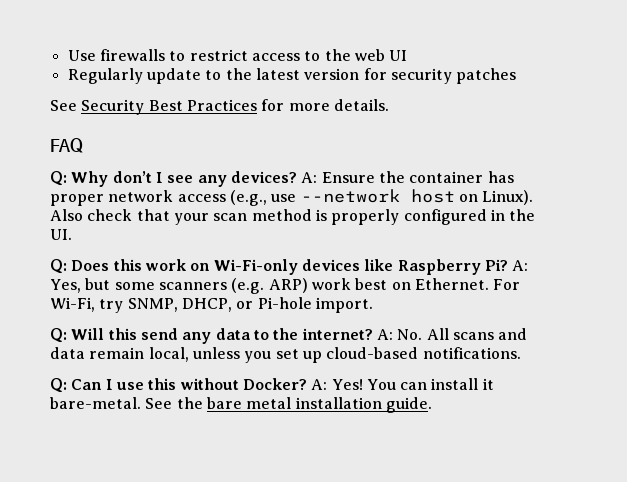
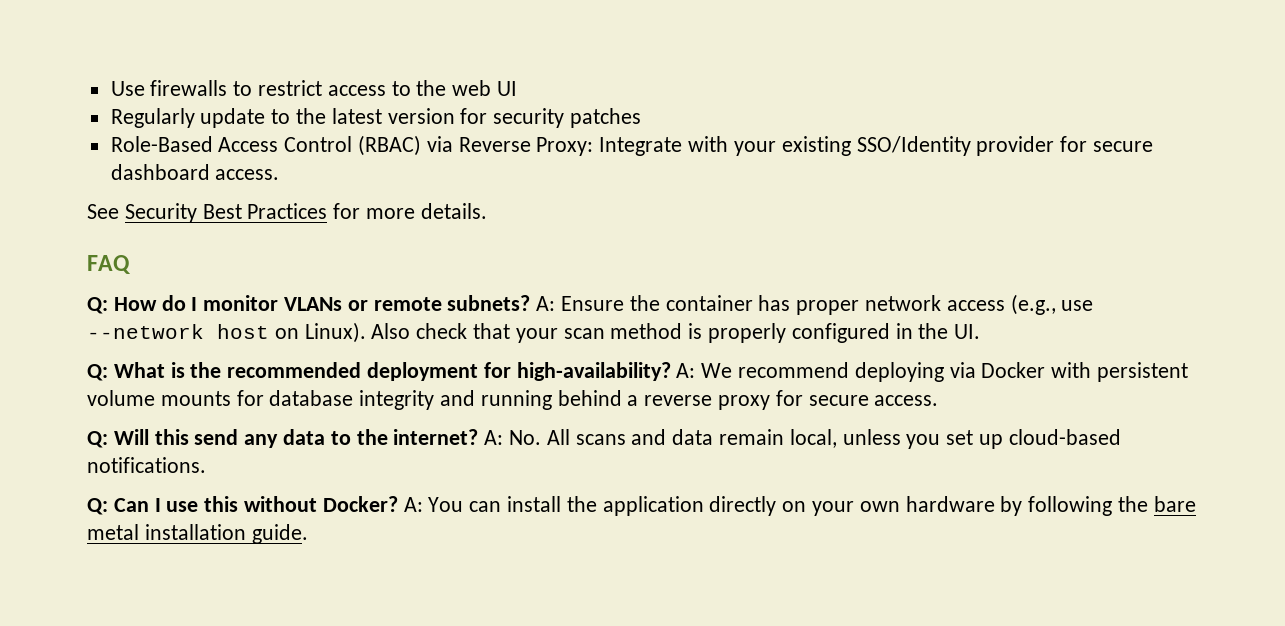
(517, 76) none -> [110,135,1153,156] [110,164,280,180] // Role-Based Access Control (RBAC) via Reverse Proxy: Integrate with your existing SSO/Identity provider for secure dashboard access.
[71,171,297,187] Why don’t I see any devices? -> [113,295,531,311] How do I monitor VLANs or remote subnets?
[71,259,529,275] [50,278,521,294] [50,297,373,313] Does this work on Wi-Fi-only devices like Raspberry Pi? A: Yes, but some scanners (e.g. ARP) work best on Ethernet. For Wi-Fi, try SNMP, DHCP, or Pi-hole import. -> [113,362,1189,382] [87,390,939,410] What is the recommended deployment for high-availability? A: We recommend deploying via Docker with persistent volume mounts for database integrity and running behind a reverse proxy for secure access.
[331,379,363,390] Yes! -> (423, 504) none
[482,378,494,390] [50,397,173,409] it bare-metal. See -> [566,496,1113,516] the application directly on your own hardware by following

